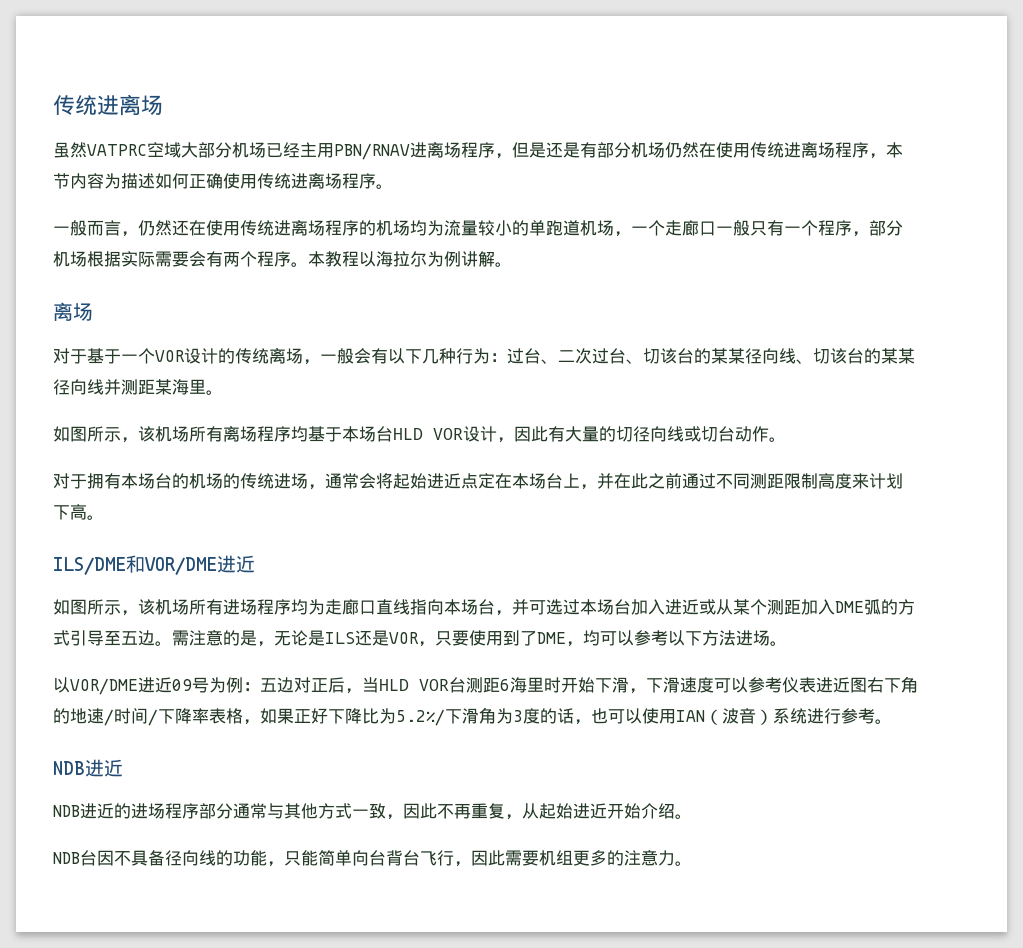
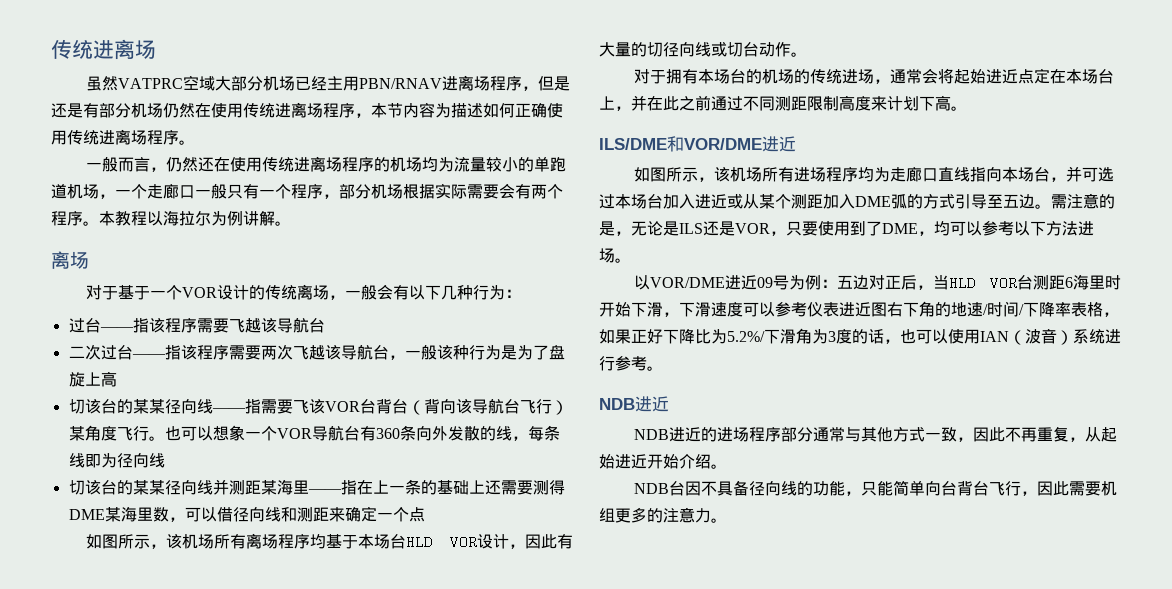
[507,348,813,364] 过台、二次过台、切该台的某某径向线、 -> [68,317,325,333] [68,344,565,360] [68,371,117,387] [68,398,568,415] [68,425,560,441] [68,453,165,468] // 过台——指该程序需要飞越该导航台 // 二次过台——指该程序需要两次飞越该导航台，一般该种行为是为了盘旋上高 // 切该台的某某径向线——指需要飞该VOR台背台（背向该导航台飞行）某角度飞行。也可以想象一个VOR导航台有360条向外发散的线，每条线即为径向线 //
[206,390,223,395] 。 -> [307,479,565,495] [68,506,425,522] ——指在上一条的基础上还需要测得DME某海里数，可以借径向线和测距来确定一个点

